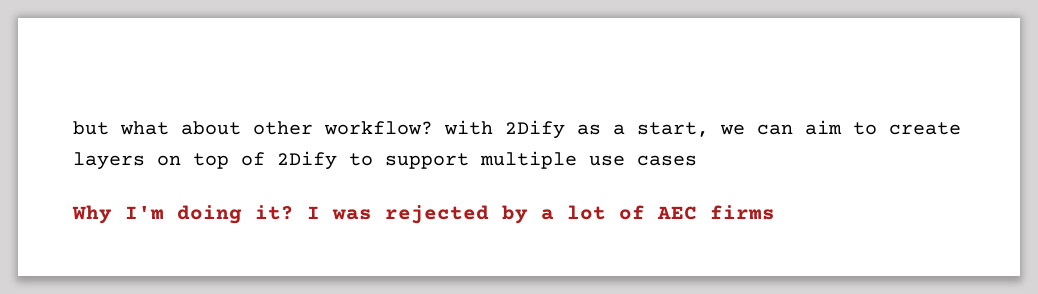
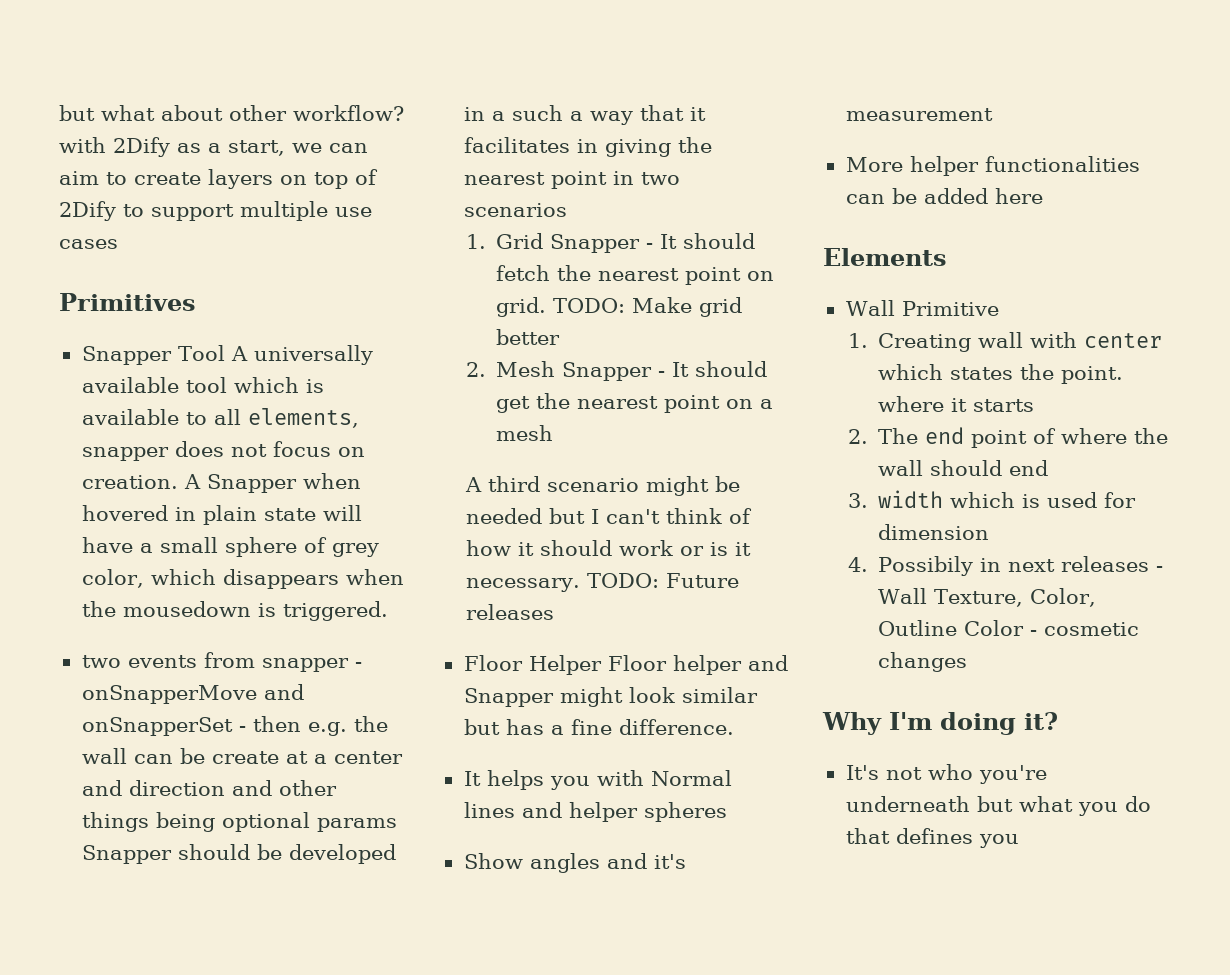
[72,205,775,224] Why I'm doing it? I was rejected by a lot of AEC firms -> [59,293,196,311] [81,345,373,365] [81,377,324,393] [81,408,359,428] [81,441,365,461] [81,473,361,493] [81,505,362,525] [81,537,379,557] [81,569,404,589] [81,601,388,621] [81,652,362,672] [81,684,304,704] [81,716,388,736] [81,748,403,764] [81,780,337,796] [81,812,397,832] [81,844,396,864] [463,105,706,125] [463,137,712,157] [463,171,680,189] [463,203,567,217] [465,233,756,253] [496,265,775,285] [496,297,743,317] [496,329,561,345] [465,361,768,381] [496,393,774,413] [496,425,554,441] [464,476,740,496] [465,508,752,524] [465,540,751,556] [465,573,739,592] [465,604,554,620] [463,655,788,675] [463,687,758,707] [463,719,734,735] [463,770,732,790] [463,802,727,822] [463,853,686,873] [845,108,993,121] [845,156,1140,176] [845,188,1043,204] [823,248,947,266] [845,300,999,316] [847,332,1163,352] [878,364,1124,384] [878,396,1035,412] [847,427,1169,448] [878,460,1049,476] [847,490,1137,508] [878,524,990,540] [847,556,1163,576] [878,588,1096,607] [878,620,1140,636] [878,652,968,672] [822,712,1058,735] [845,764,1047,784] [845,796,1151,816] [845,828,1019,848] Primitives // Snapper Tool A universally available tool which is available to all elements, snapper does not focus on creation. A Snapper when hovered in plain state will have a small sphere of grey color, which disappears when the mousedown is triggered. // two events from snapper - onSnapperMove and onSnapperSet - then e.g. the wall can be create at a center and direction and other things being optional params Snapper should be developed in a such a way that it facilitates in giving the nearest point in two scenarios // 1. Grid Snapper - It should fetch the nearest point on grid. TODO: Make grid better // 2. Mesh Snapper - It should get the nearest point on a mesh // A third scenario might be needed but I can't think of how it should work or is it necessary. TODO: Future releases // Floor Helper Floor helper and Snapper might look similar but has a fine difference. // It helps you with Normal lines and helper spheres // Show angles and it's measurement // More helper functionalities can be added here // Elements // Wall Primitive // 1. Creating wall with center which states the point. where it starts // 2. The end point of where the wall should end // 3. width which is used for dimension // 4. Possibily in next releases - Wall Texture, Color, Outline Color - cosmetic changes // Why I'm doing it? // It's not who you're underneath but what you do that defines you

